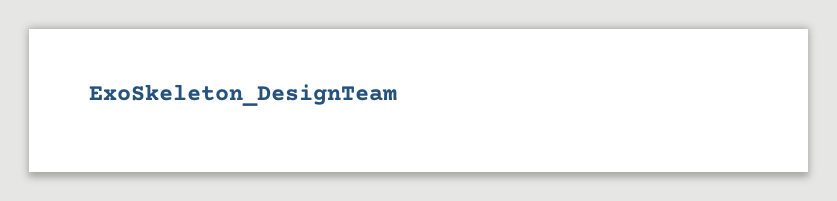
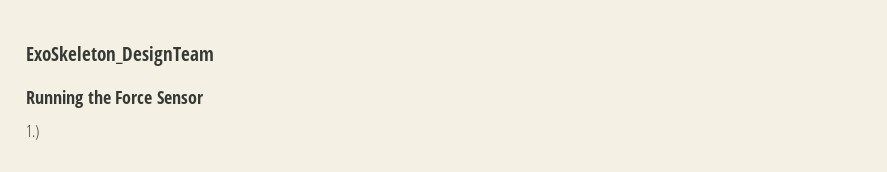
(397, 95) none -> [26,90,205,108] [26,125,39,140] // Running the Force Sensor // 1.)

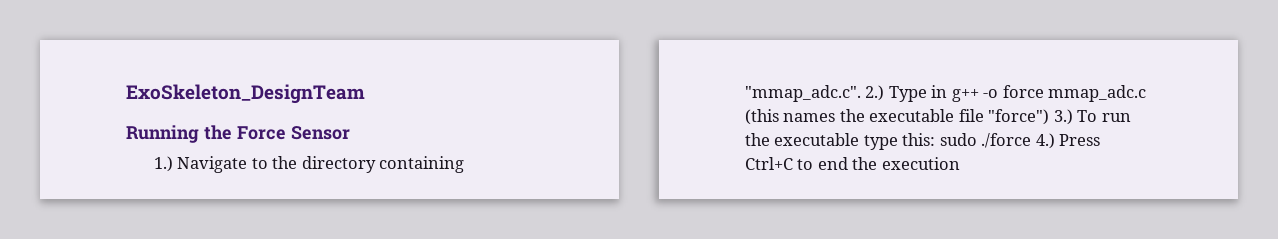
(39, 132) none -> [177,156,465,173] [745,85,1147,102] [745,109,1131,125] [745,133,1101,150] [745,157,960,170] Navigate to the directory containing "mmap_adc.c". 2.) Type in g++ -o force mmap_adc.c (this names the executable file "force") 3.) To run the executable type this: sudo ./force 4.) Press Ctrl+C to end the execution

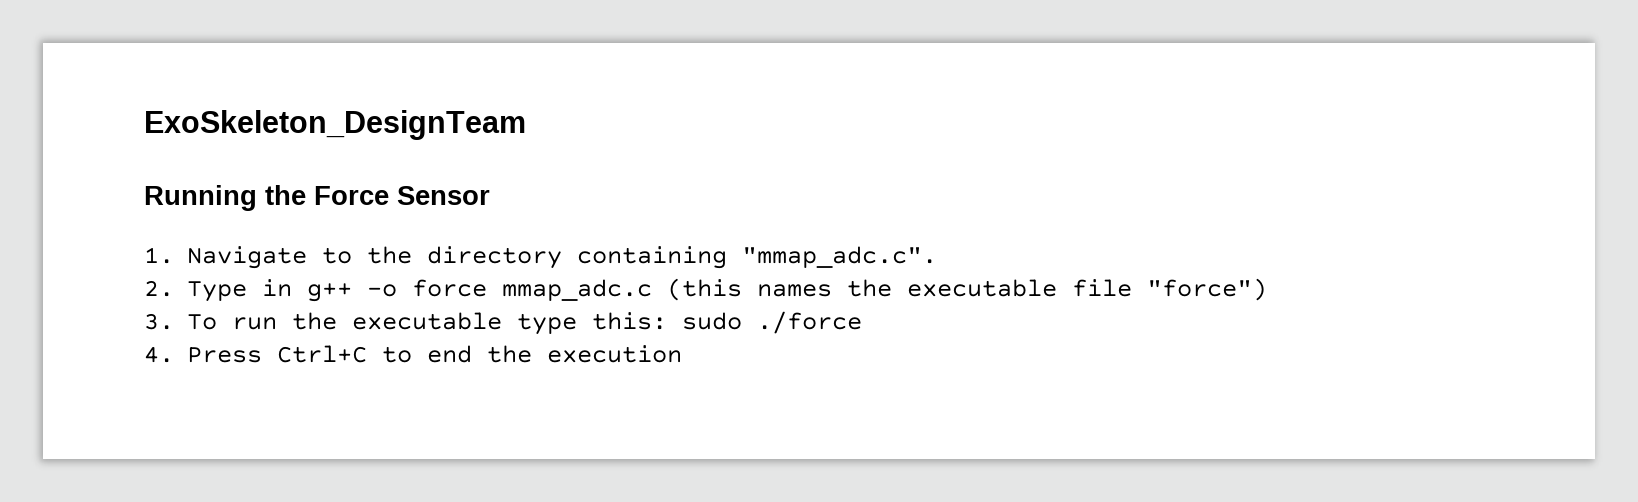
[153,156,173,172] 1.) -> [144,247,174,264] 1.
[865,85,885,101] 2.) -> [144,280,174,297] // 2.
[1053,109,1073,125] 3.) -> [144,313,174,330] // 3.
[1035,133,1055,149] 4.) -> [144,346,174,363] // 4.

